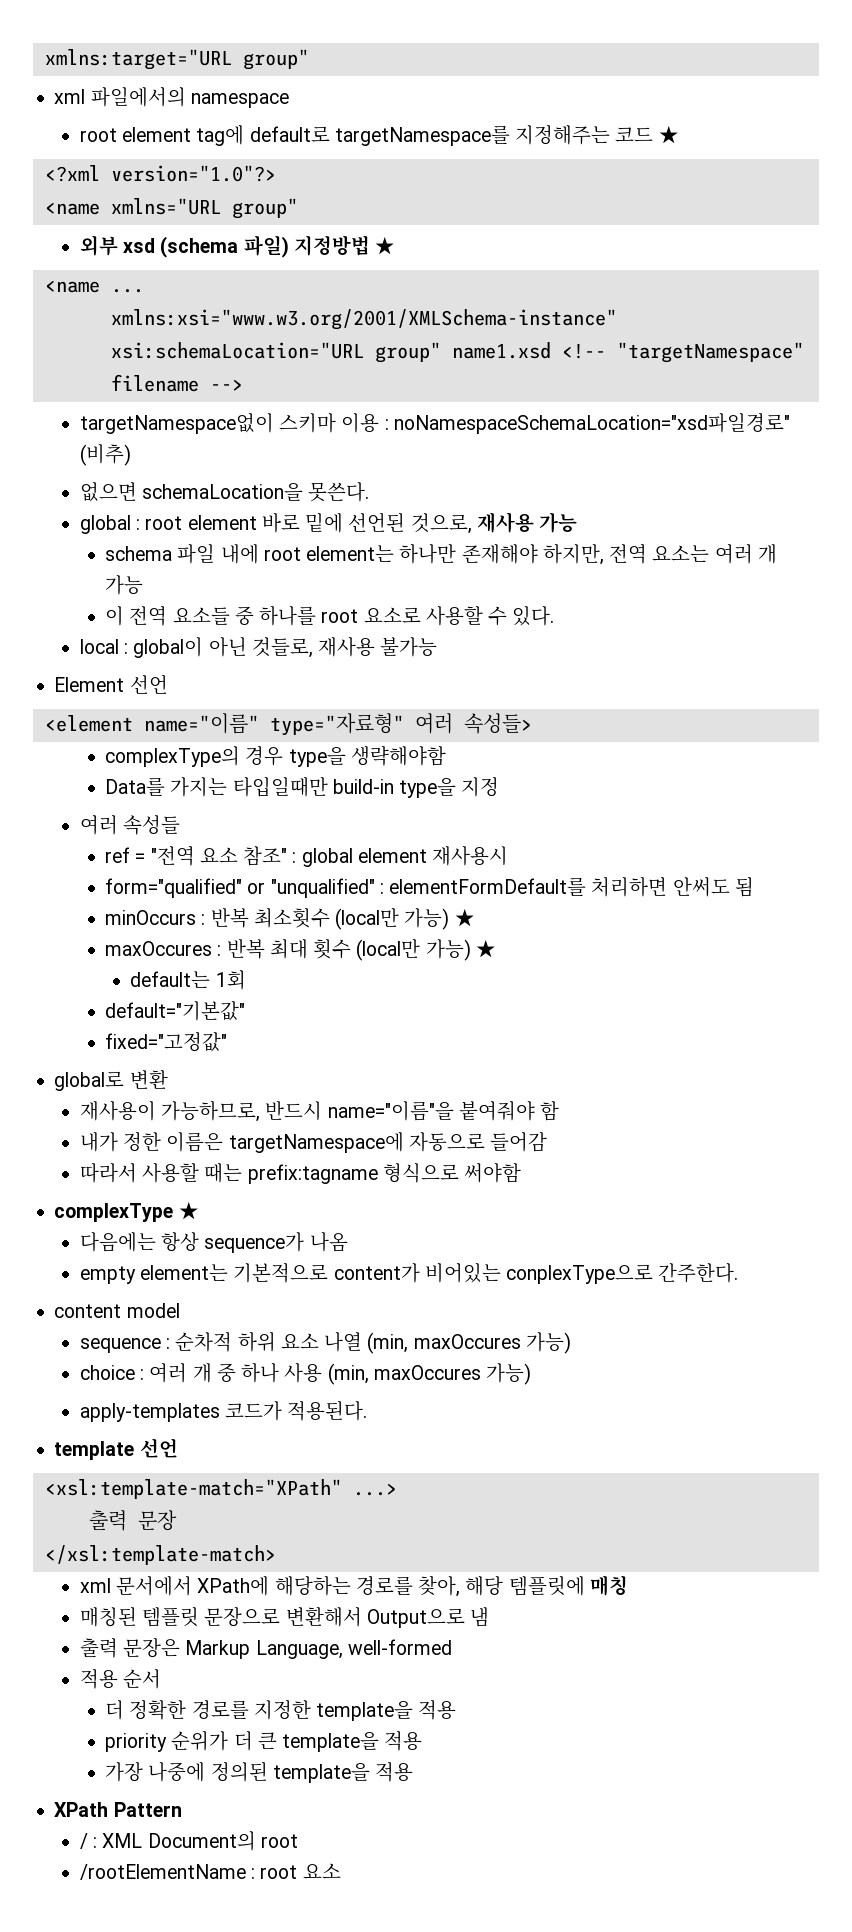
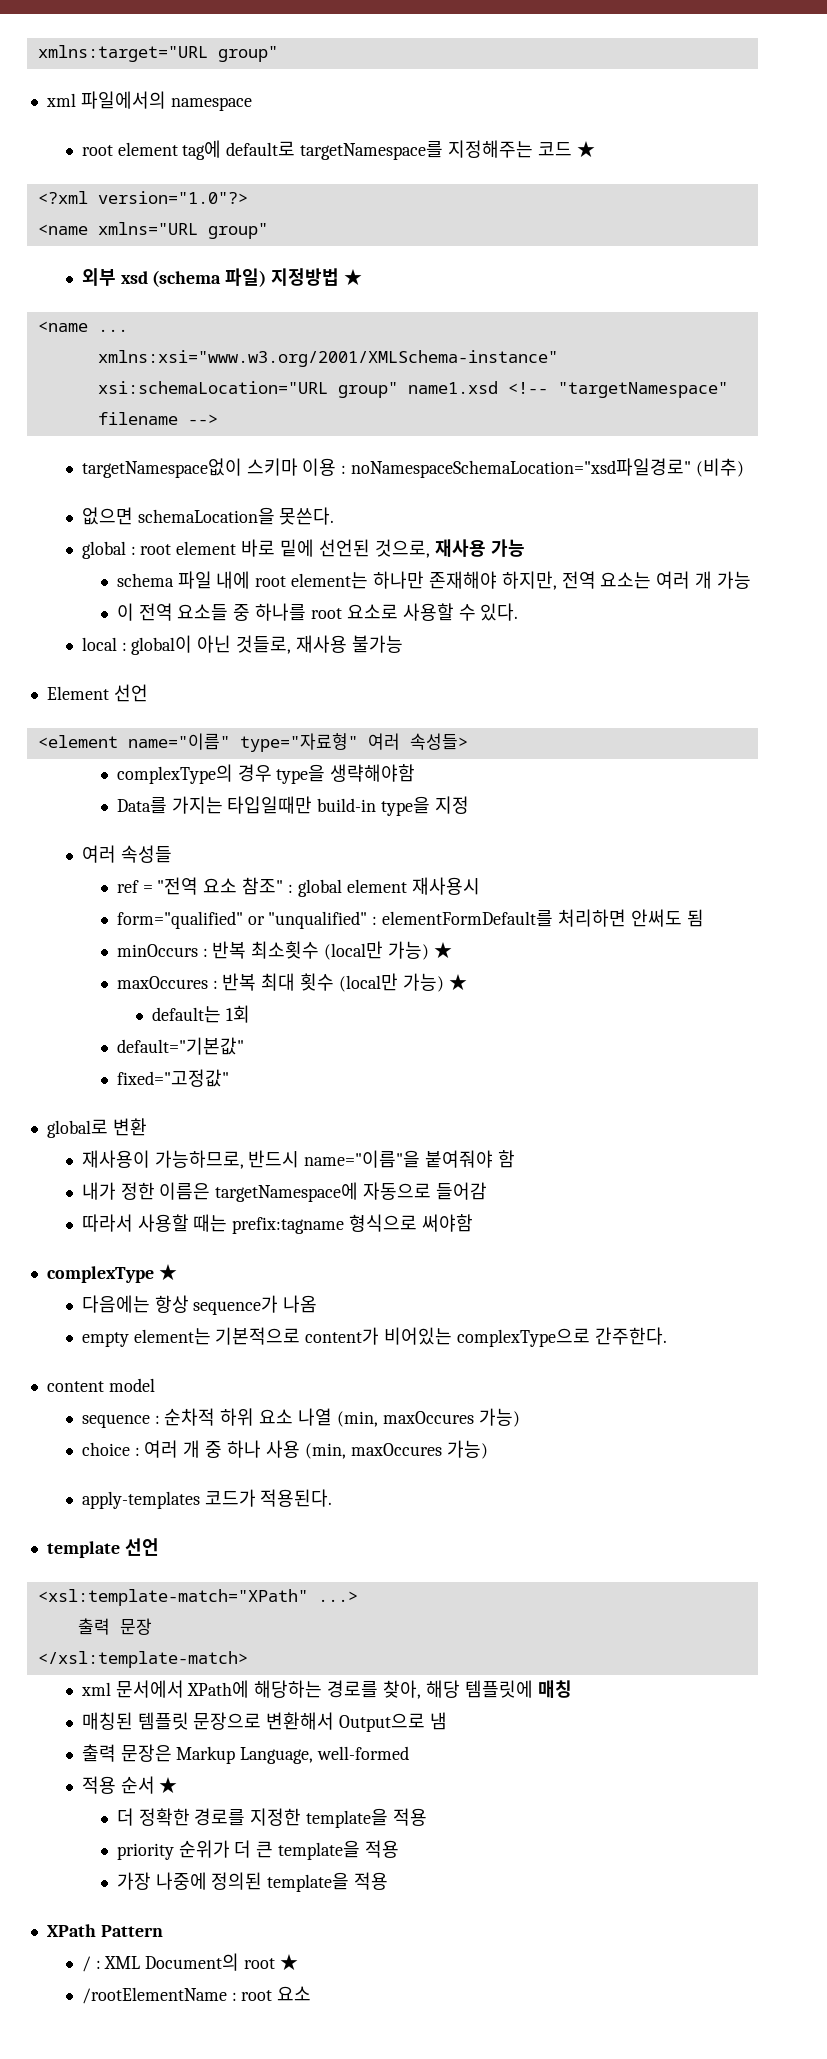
[506,1264,654,1284] conplexType으로 -> [457,1328,591,1347] complexType으로
(162, 1679) none -> [159,1777,178,1793] ★
(298, 1841) none -> [280,1954,299,1970] ★

